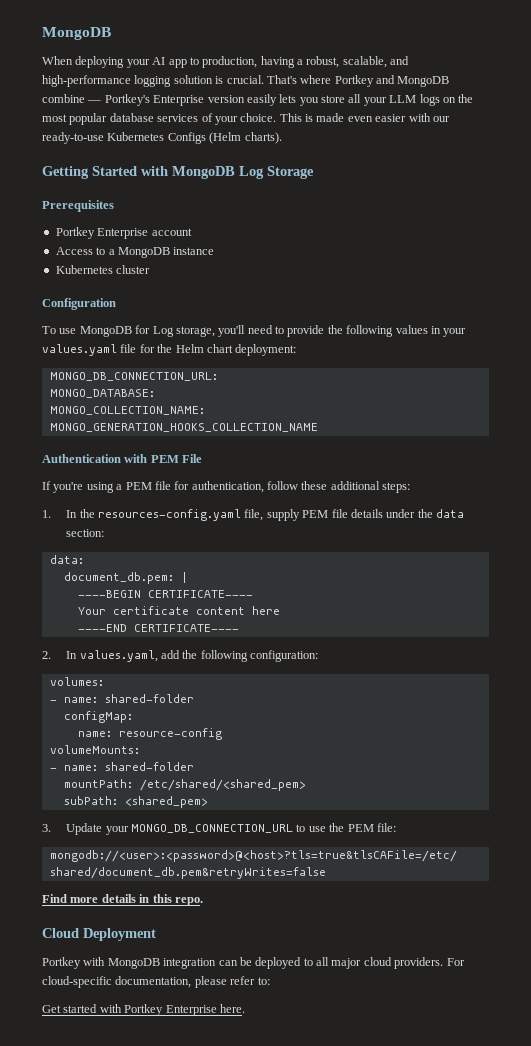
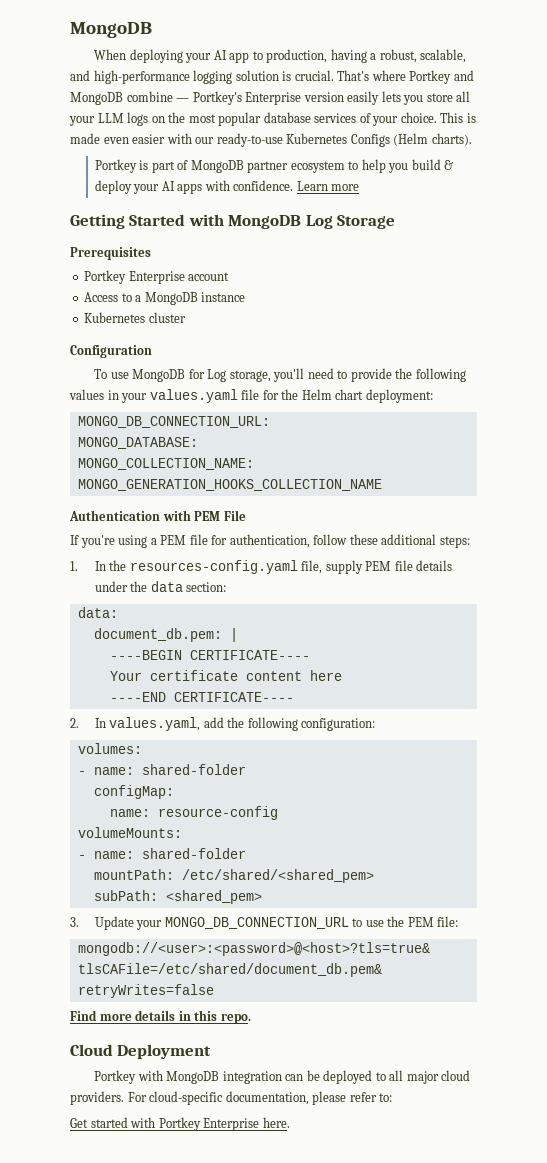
(282, 138) none -> [94,159,454,173] [94,180,360,194] // Portkey is part of MongoDB partner ecosystem to help you build & deploy your AI apps with confidence. Learn more

